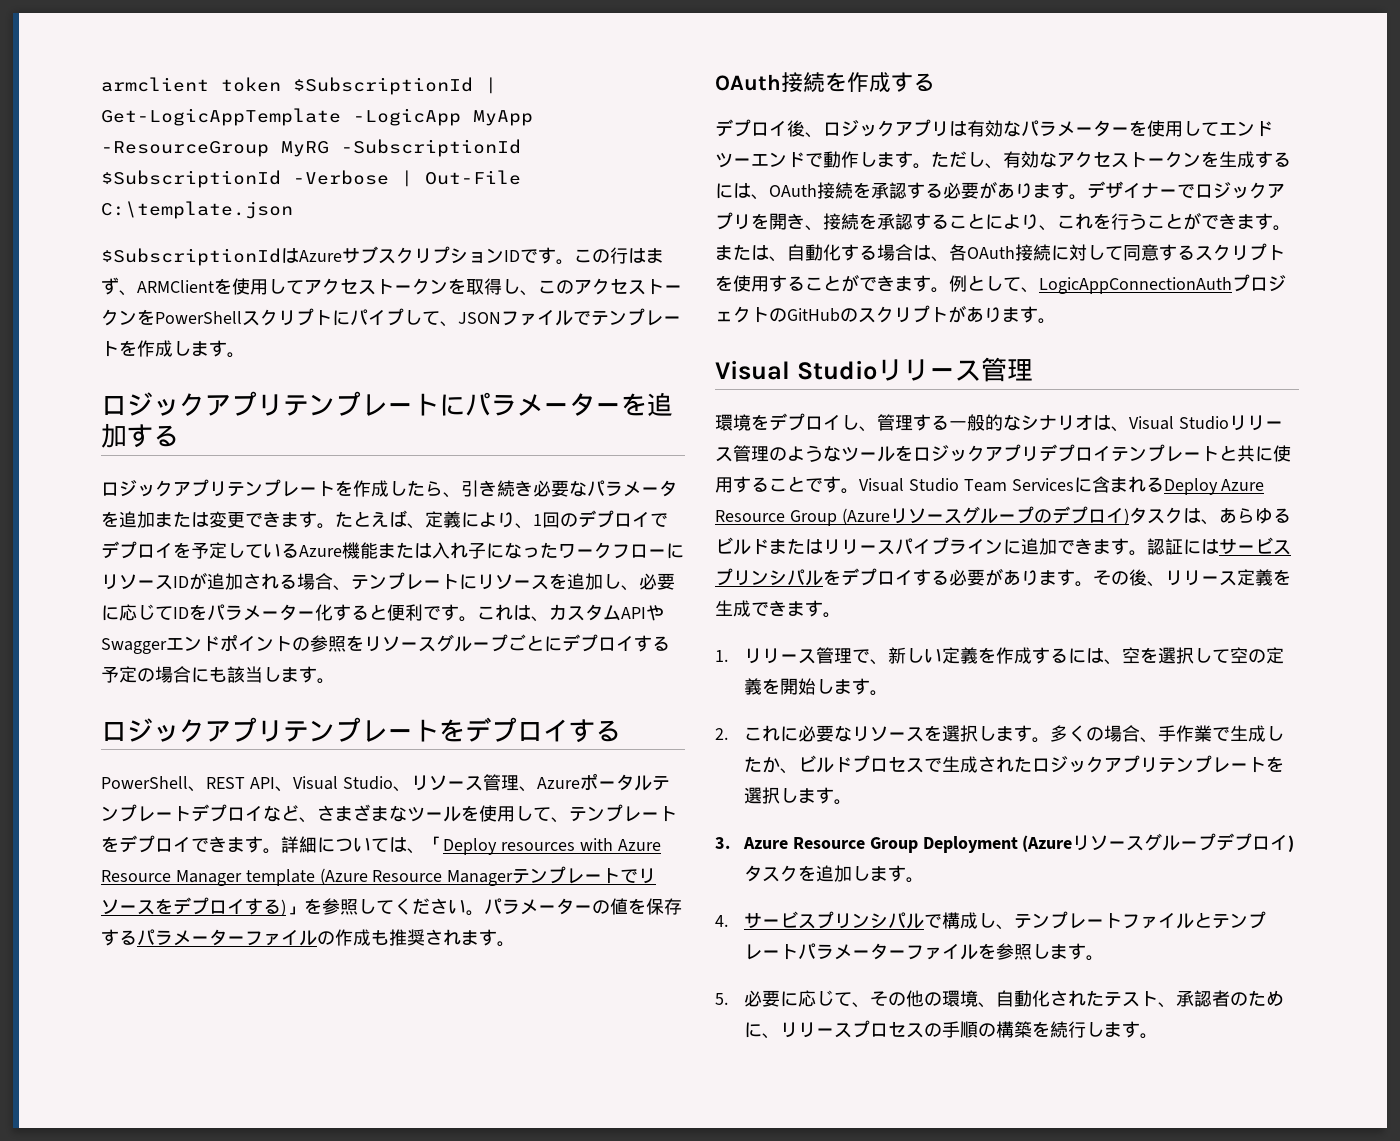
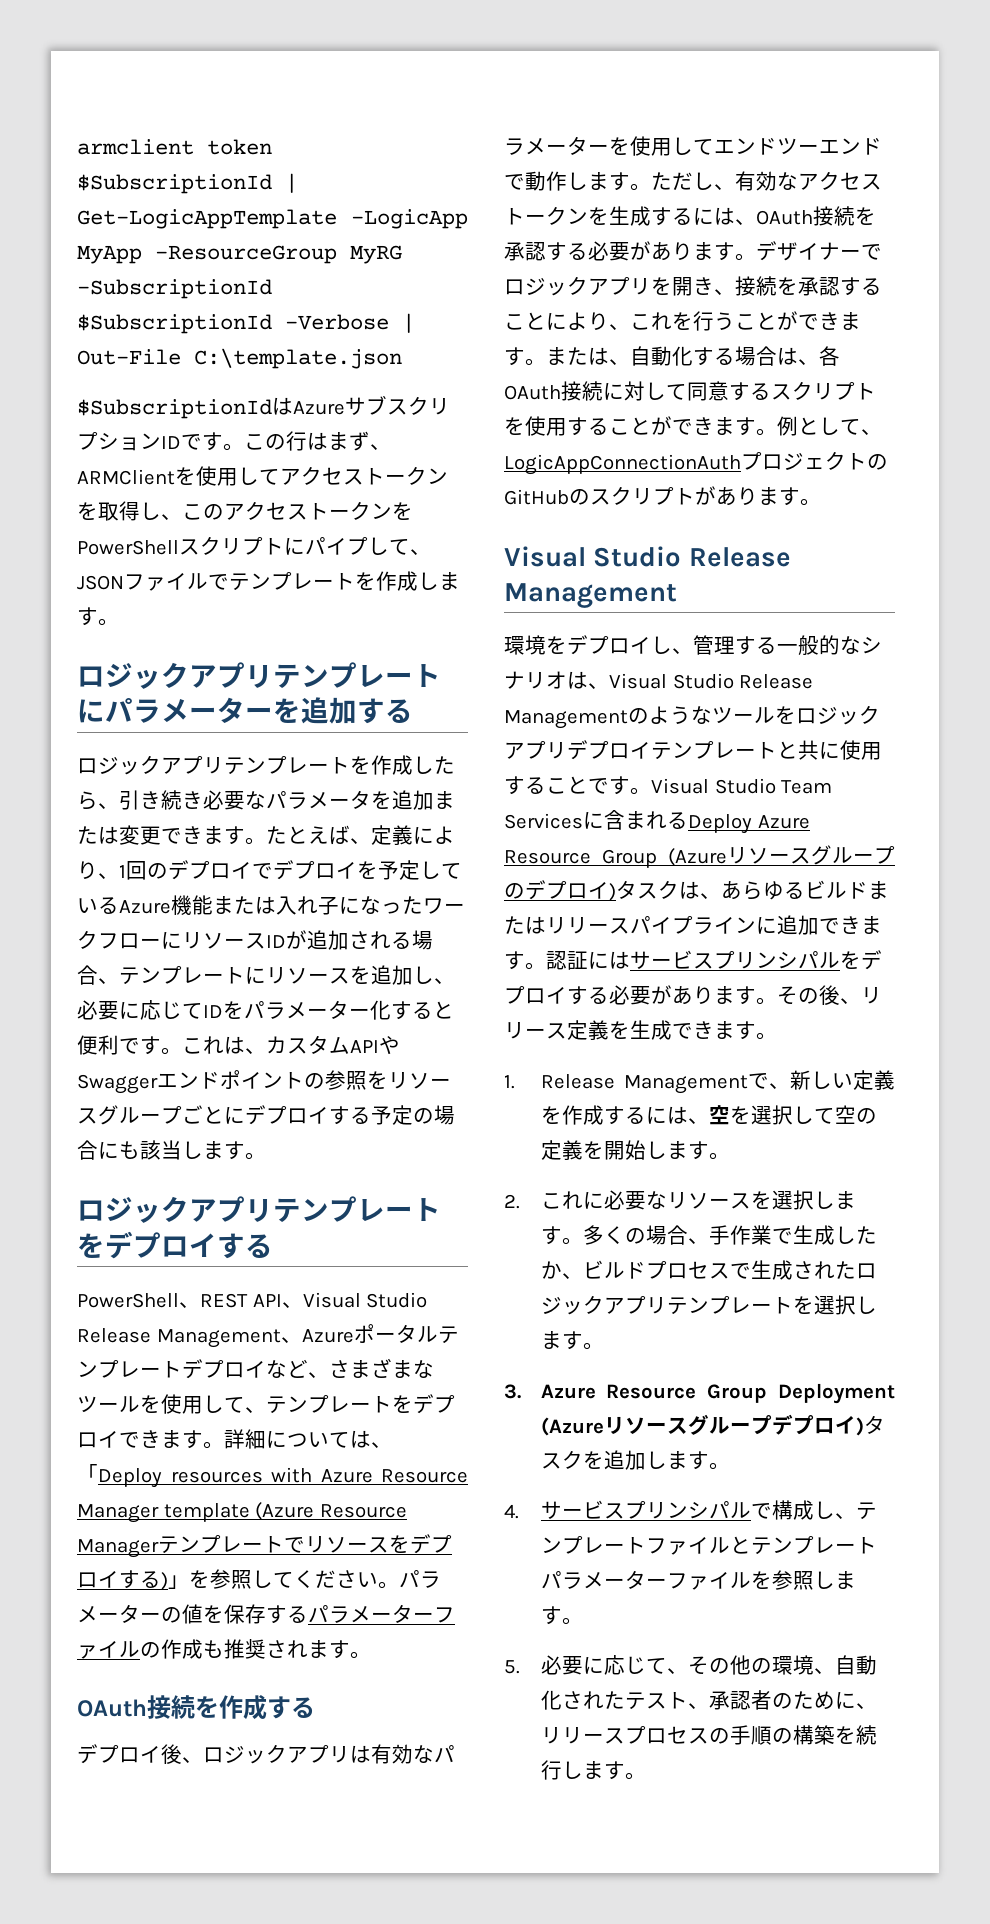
[392,774,519,792] 、リソース管理 -> [77,1328,281,1348] Release Management
[876,357,1033,382] リリース管理 -> [688,547,791,567] [504,583,677,608] Release Management
[1228,415,1283,431] [715,445,769,462] リリース管理 -> [739,674,814,689] [504,710,628,729] Release Management
[743,647,852,664] リリース管理 -> [540,1074,748,1094] Release Management

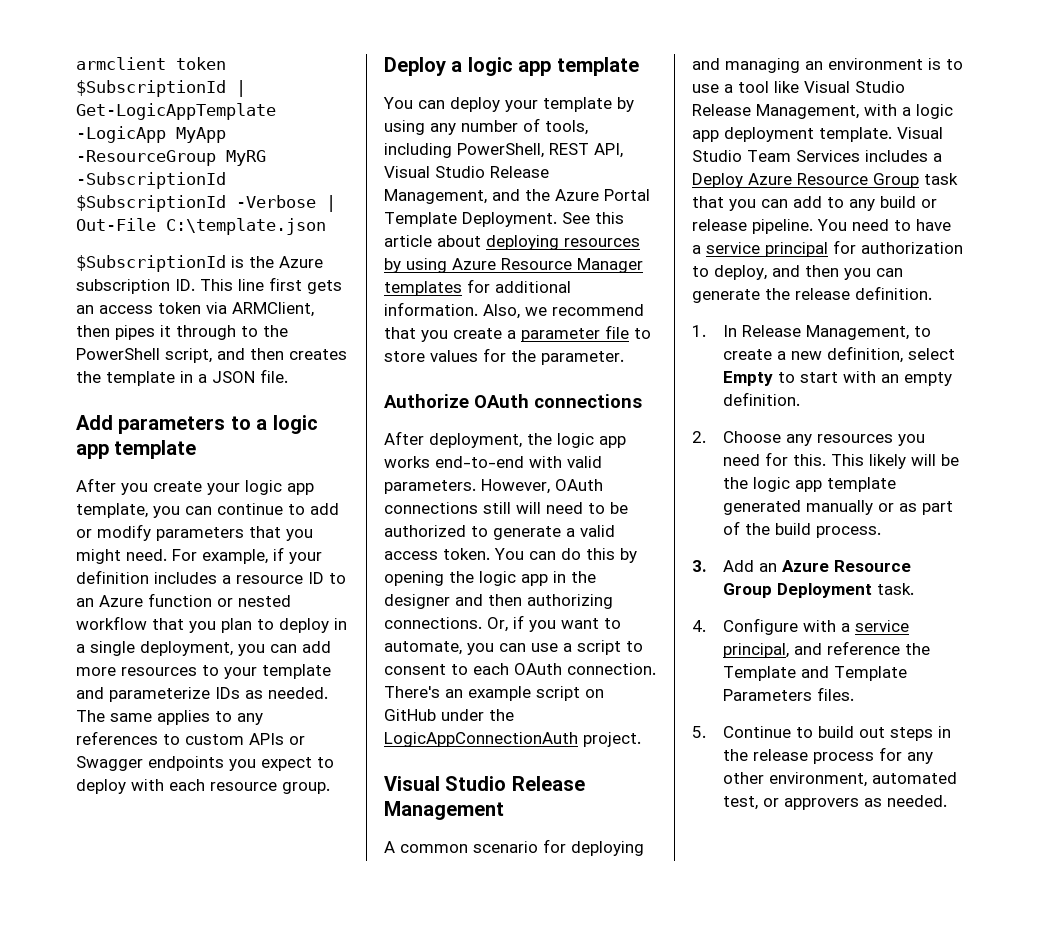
[272,395,450,415] [77,431,391,451] [77,466,448,486] [77,501,413,521] [77,536,431,555] [77,571,460,591] [77,607,119,626] [77,662,441,689] [77,697,413,724] [77,755,455,775] [77,790,455,810] [77,825,455,845] [77,860,462,880] [77,895,465,915] [77,930,433,950] [77,965,455,985] [77,1000,454,1020] [77,1035,400,1055] [77,1070,451,1094] [77,1105,455,1125] [77,1140,266,1160] [77,1196,441,1223] [77,1231,273,1259] [77,1292,428,1308] [77,1324,459,1348] [77,1358,434,1379] [77,1394,455,1414] [77,1429,392,1449] [77,1464,468,1488] [77,1502,407,1523] [77,1534,452,1558] [77,1569,441,1590] [77,1604,455,1624] [77,1639,371,1659] [77,1695,315,1720] [77,1744,455,1764] [504,136,882,156] [504,171,882,191] [504,206,876,226] [504,241,882,261] [504,276,882,296] [504,311,861,331] [504,346,840,366] [504,381,876,401] [504,416,882,436] [504,451,888,475] [504,486,821,506] [504,546,791,567] [504,583,677,608] [504,635,882,655] [504,671,814,689] [504,705,880,729] [504,740,882,760] [504,776,651,795] はAzureサブスクリプションIDです。この行はまず、ARMClientを使用してアクセストークンを取得し、このアクセストークンをPowerShellスクリプトにパイプして、JSONファイルでテンプレートを作成します。 // ロジックアプリテンプレートにパラメーターを追加する // ロジックアプリテンプレートを作成したら、引き続き必要なパラメータを追加または変更できます。たとえば、定義により、1回のデプロイでデプロイを予定しているAzure機能または入れ子になったワークフローにリソースIDが追加される場合、テンプレートにリソースを追加し、必要に応じてIDをパラメーター化すると便利です。これは、カスタムAPIやSwaggerエンドポイントの参照をリソースグループごとにデプロイする予定の場合にも該当します。 // ロジックアプリテンプレートをデプロイする // PowerShell、REST API、Visual Studio Release Management、Azureポータルテンプレートデプロイなど、さまざまなツールを使用して、テンプレートをデプロイできます。詳細については、「Deploy resources with Azure Resource Manager template (Azure Resource Managerテンプレートでリソースをデプロイする)」を参照してください。パラメーターの値を保存するパラメーターファイルの作成も推奨されます。 // OAuth接続を作成する // デプロイ後、ロジックアプリは有効なパラメーターを使用してエンドツーエンドで動作します。ただし、有効なアクセストークンを生成するには、OAuth接続を承認する必要があります。デザイナーでロジックアプリを開き、接続を承認することにより、これを行うことができます。または、自動化する場合は、各OAuth接続に対して同意するスクリプトを使用することができます。例として、LogicAppConnectionAuthプロジェクトのGitHubのスクリプトがあります。 // Visual Studio Release Management // 環境をデプロイし、管理する一般的なシナリオは、Visual Studio Release Managementのようなツールをロジックアプリデプロイテンプレートと共に使用することです。 -> [231,256,323,268] [76,277,342,294] [76,302,314,317] [76,325,288,340] [76,348,347,363] [76,369,288,386] [76,415,318,434] [76,440,197,459] [76,478,314,495] [76,503,339,518] [76,524,313,541] [76,547,322,564] [76,570,346,584] [76,593,291,607] [76,616,347,633] [76,641,331,656] [76,664,331,679] [76,687,328,702] [76,710,263,725] [76,731,305,745] [76,756,334,771] [76,779,330,794] [384,57,639,76] [383,97,634,112] [384,118,588,135] [384,143,623,158] [384,166,549,178] [384,189,650,204] [384,212,624,227] [384,235,640,250] [384,258,643,273] [384,279,571,296] [384,302,644,319] [384,325,651,342] [384,348,624,365] [384,394,642,408] [384,431,626,448] [384,456,602,468] [384,479,603,494] [384,502,628,514] [384,525,615,540] [384,548,637,563] [384,571,596,586] [384,594,613,609] [384,615,621,632] [384,640,643,655] [384,663,656,675] [384,686,604,701] [384,709,514,721] [384,732,641,747] [384,776,585,791] [384,801,504,820] [384,839,644,856] [692,58,963,73] [692,81,905,93] [692,104,953,119] [692,127,892,142] is the Azure subscription ID. This line first gets an access token via ARMClient, then pipes it through to the PowerShell script, and then creates the template in a JSON file. // Add parameters to a logic app template // After you create your logic app template, you can continue to add or modify parameters that you might need. For example, if your definition includes a resource ID to an Azure function or nested workflow that you plan to deploy in a single deployment, you can add more resources to your template and parameterize IDs as needed. The same applies to any references to custom APIs or Swagger endpoints you expect to deploy with each resource group. // Deploy a logic app template // You can deploy your template by using any number of tools, including PowerShell, REST API, Visual Studio Release Management, and the Azure Portal Template Deployment. See this article about deploying resources by using Azure Resource Manager templates for additional information. Also, we recommend that you create a parameter file to store values for the parameter. // Authorize OAuth connections // After deployment, the logic app works end-to-end with valid parameters. However, OAuth connections still will need to be authorized to generate a valid access token. You can do this by opening the logic app in the designer and then authorizing connections. Or, if you want to automate, you can use a script to consent to each OAuth connection. There's an example script on GitHub under the LogicAppConnectionAuth project. // Visual Studio Release Management // A common scenario for deploying and managing an environment is to use a tool like Visual Studio Release Management, with a logic app deployment template.
[583,810,688,830] に含まれる -> [865,150,942,162] includes a
[668,845,895,866] [504,880,889,901] [504,915,882,935] [504,950,882,970] [504,985,882,1005] [504,1020,777,1040] [504,1070,895,1094] [540,1105,877,1125] [540,1140,730,1160] [504,1190,856,1210] [540,1225,877,1245] [540,1260,877,1280] [540,1295,877,1315] [540,1331,604,1350] (Azureリソースグループのデプロイ)タスクは、あらゆるビルドまたはリリースパイプラインに追加できます。認証にはサービスプリンシパルをデプロイする必要があります。その後、リリース定義を生成できます。 // 1. Release Managementで、新しい定義を作成するには、空を選択して空の定義を開始します。 // 2.これに必要なリソースを選択します。多くの場合、手作業で生成したか、ビルドプロセスで生成されたロジックアプリテンプレートを選択します。 -> [924,173,958,185] [692,196,937,211] [692,219,951,234] [692,240,963,257] [692,265,903,280] [692,286,932,303] [692,325,932,340] [723,346,956,363] [723,371,953,386] [723,392,801,406] [692,431,926,446] [723,452,960,469] [723,477,897,492] [723,500,954,515] [723,521,882,538] task that you can add to any build or release pipeline. You need to have a service principal for authorization to deploy, and then you can generate the release definition. // 1. In Release Management, to create a new definition, select Empty to start with an empty definition. // 2. Choose any resources you need for this. This likely will be the logic app template generated manually or as part of the build process.
(521, 1391) none -> [723,560,778,572] Add an
[540,1414,885,1436] [540,1450,730,1470] [504,1500,877,1520] [540,1536,877,1555] [540,1570,856,1590] [540,1606,583,1625] [504,1655,877,1675] [540,1690,877,1710] [540,1725,877,1745] [540,1760,646,1780] (Azureリソースグループデプロイ)タスクを追加します。 // 4.サービスプリンシパルで構成し、テンプレートファイルとテンプレートパラメーターファイルを参照します。 // 5.必要に応じて、その他の環境、自動化されたテスト、承認者のために、リリースプロセスの手順の構築を続行します。 -> [877,583,915,595] [692,618,910,635] [723,641,931,658] [723,666,908,681] [723,687,855,701] [692,726,952,741] [723,747,934,764] [723,772,958,787] [723,795,948,810] task. // 4. Configure with a service principal, and reference the Template and Template Parameters files. // 5. Continue to build out steps in the release process for any other environment, automated test, or approvers as needed.

